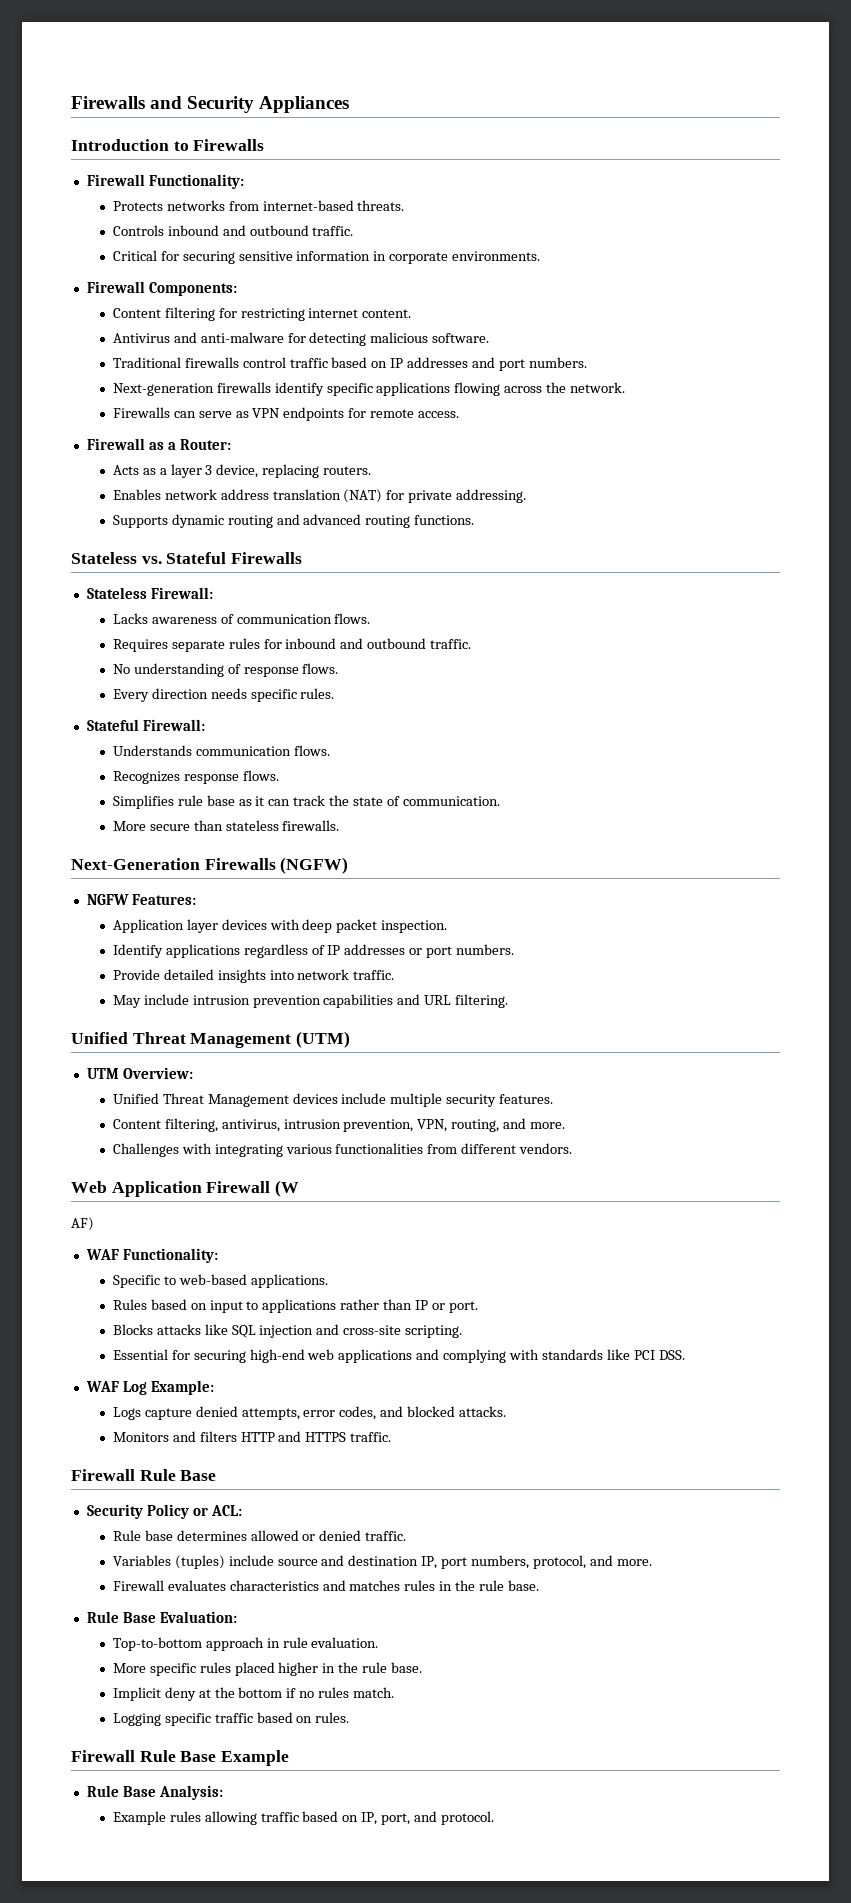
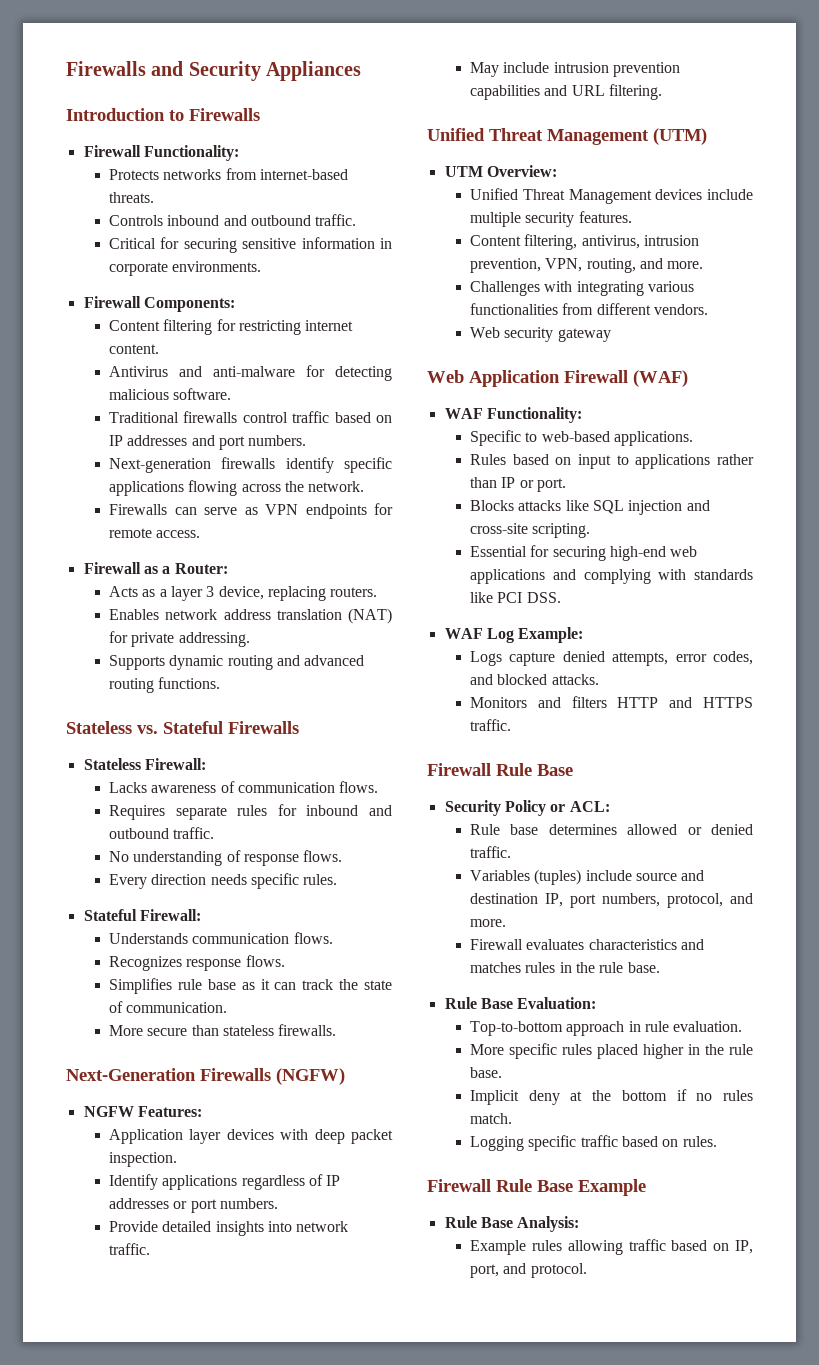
(573, 1148) none -> [470,327,611,342] // Web security gateway
[275,1180,300,1197] [71,1217,94,1231] (W // AF) -> [633,370,688,387] (WAF)

